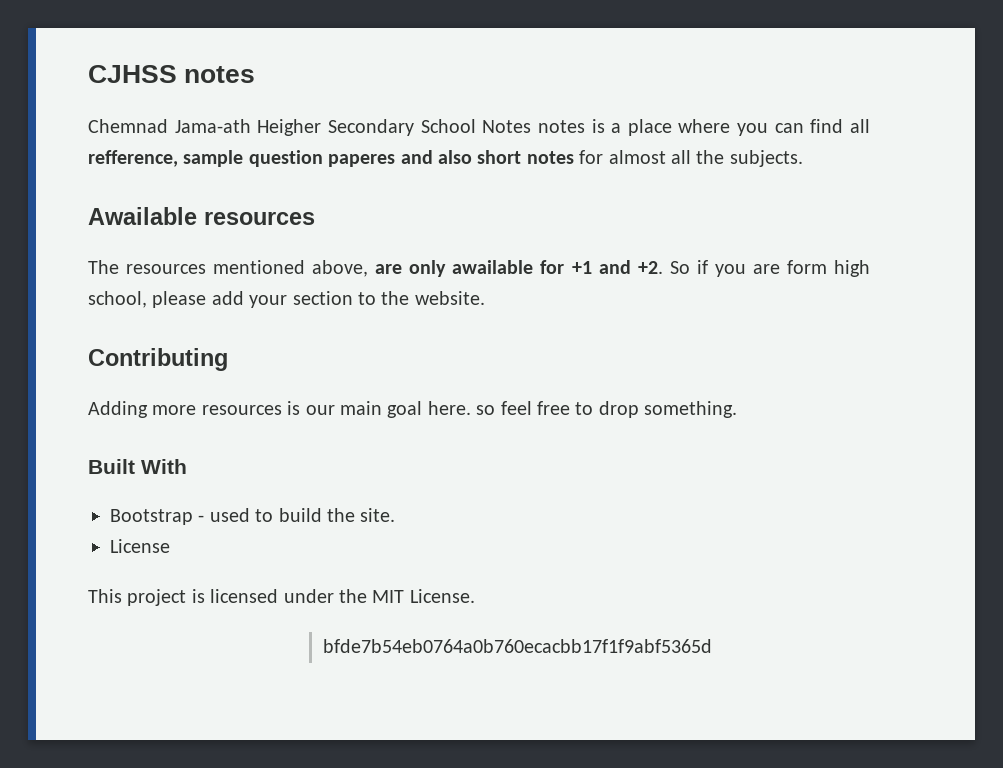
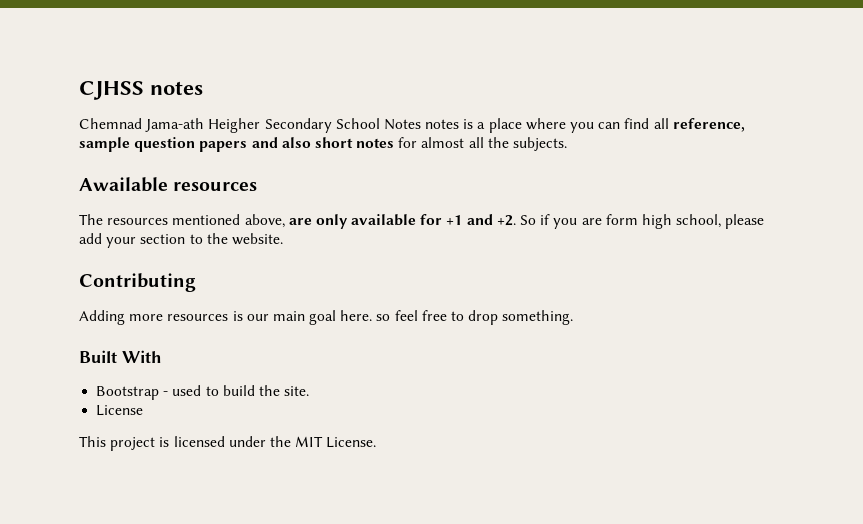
[88,150,178,167] refference, -> [672,118,745,132] reference,
[328,154,396,167] paperes -> [199,141,248,152] papers
[452,260,534,274] awailable -> [351,214,417,226] available
[322,639,712,653] // bfde7b54eb0764a0b760ecacbb17f1f9abf5365d -> (377, 442) none

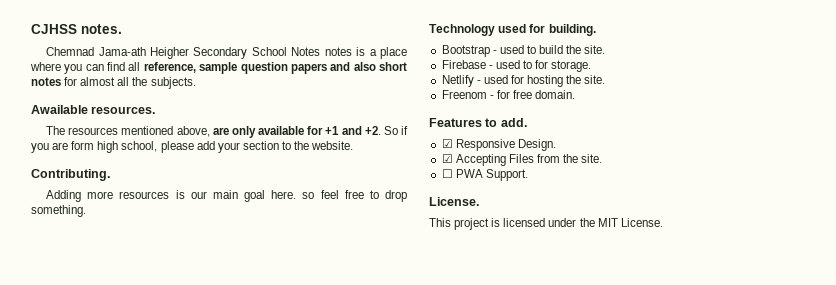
[150,81,203,95] notes -> [81,24,122,34] notes.
[173,182,258,191] resources -> [91,106,156,114] resources.
[79,273,196,292] Contributing -> [31,169,110,181] Contributing.
[79,350,162,363] Built With -> [429,24,596,36] Technology used for building.
[96,405,144,416] License -> [441,60,592,72] [441,75,606,87] [441,90,576,99] [429,118,527,127] [441,139,556,151] [441,154,603,166] [441,169,528,181] [429,197,479,206] Firebase - used to for storage. // Netlify - used for hosting the site. // Freenom - for free domain. // Features to add. // ☑ Responsive Design. // ☑ Accepting Files from the site. // ☐ PWA Support. // License.

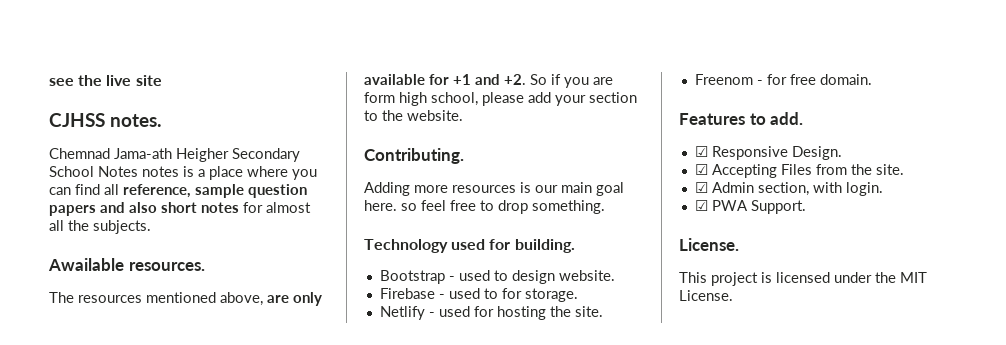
(31, 29) none -> [49,75,162,86] see the live site //
[539,45,606,54] build the site. -> [511,270,615,284] design website.
[441,169,453,178] ☐ -> [694,182,883,196] [694,200,708,211] ☑ Admin section, with login. // ☑

